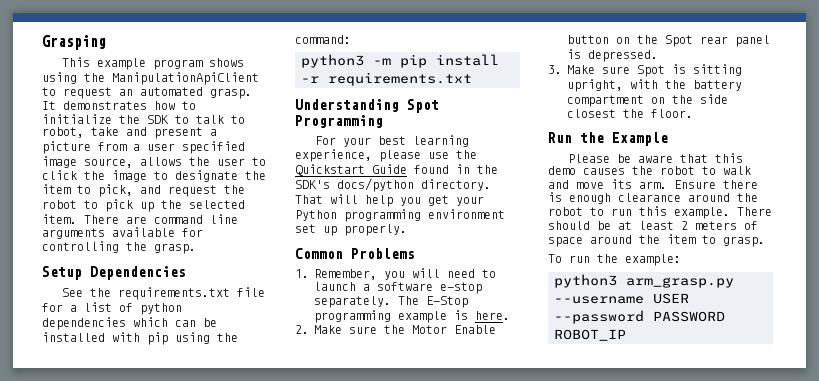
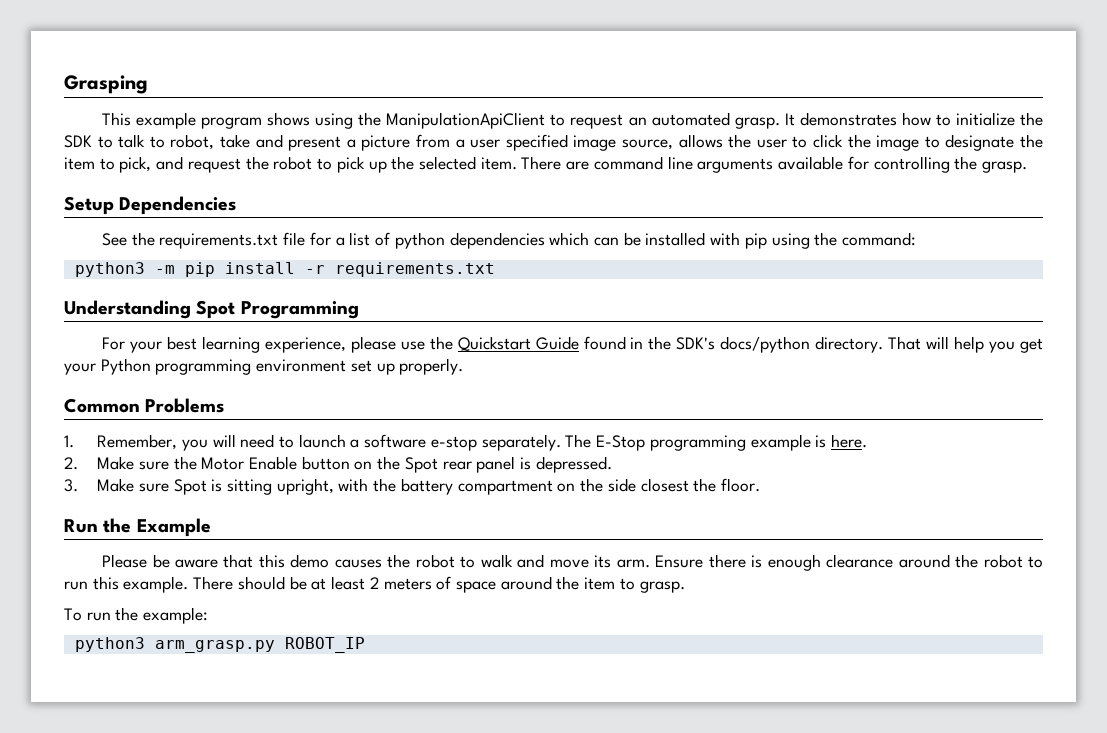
[554,293,689,304] [554,310,725,324] --username USER --password PASSWORD -> (275, 646) none

